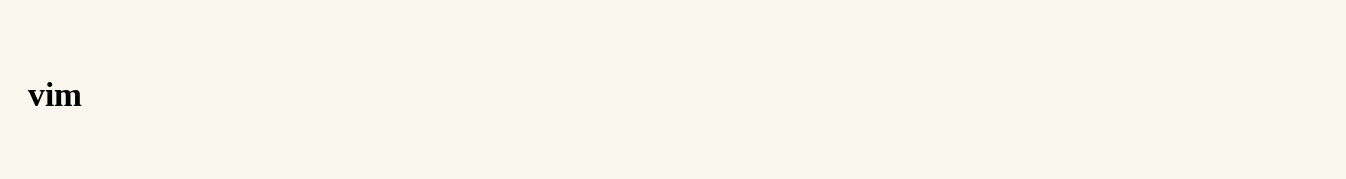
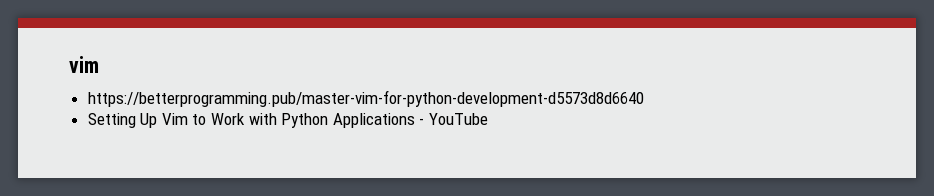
(82, 94) none -> [87,90,644,107] [87,113,489,128] // https://betterprogramming.pub/master-vim-for-python-development-d5573d8d6640 // Setting Up Vim to Work with Python Applications - YouTube

